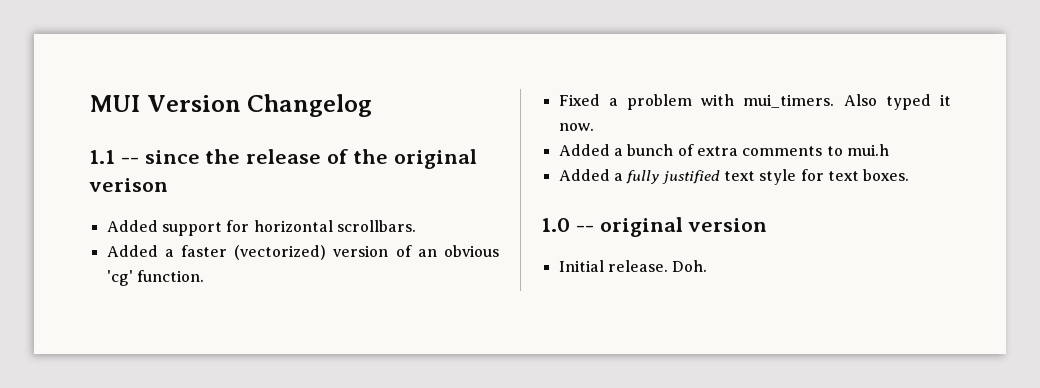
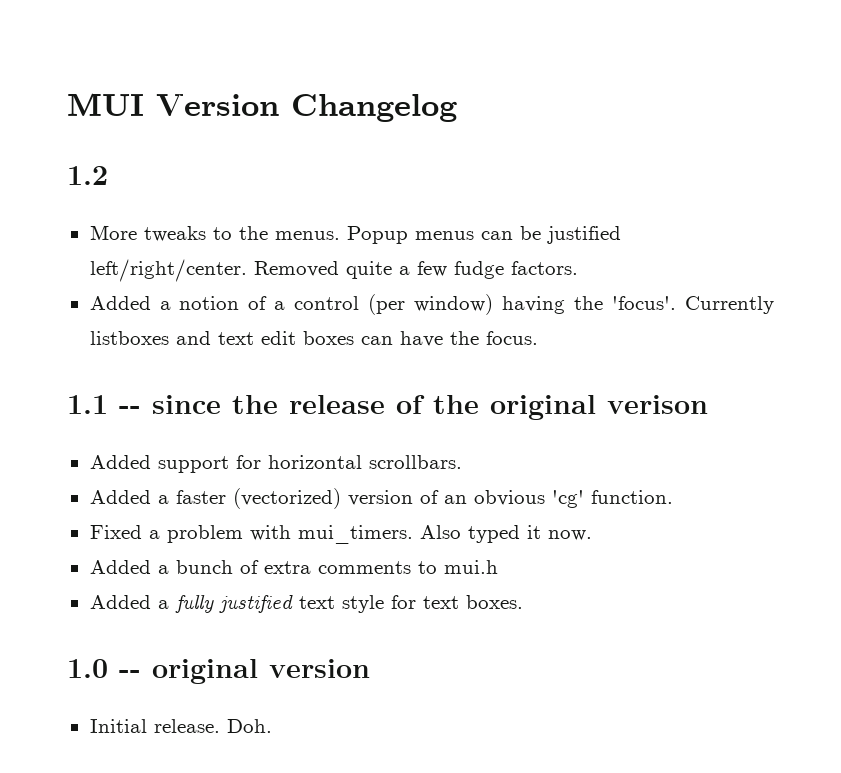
(373, 105) none -> [67,166,108,185] [89,225,621,244] [89,259,578,282] [89,294,775,315] [89,331,538,347] // 1.2 // More tweaks to the menus. Popup menus can be justified left/right/center. Removed quite a few fudge factors. // Added a notion of a control (per window) having the 'focus'. Currently listboxes and text edit boxes can have the focus.

